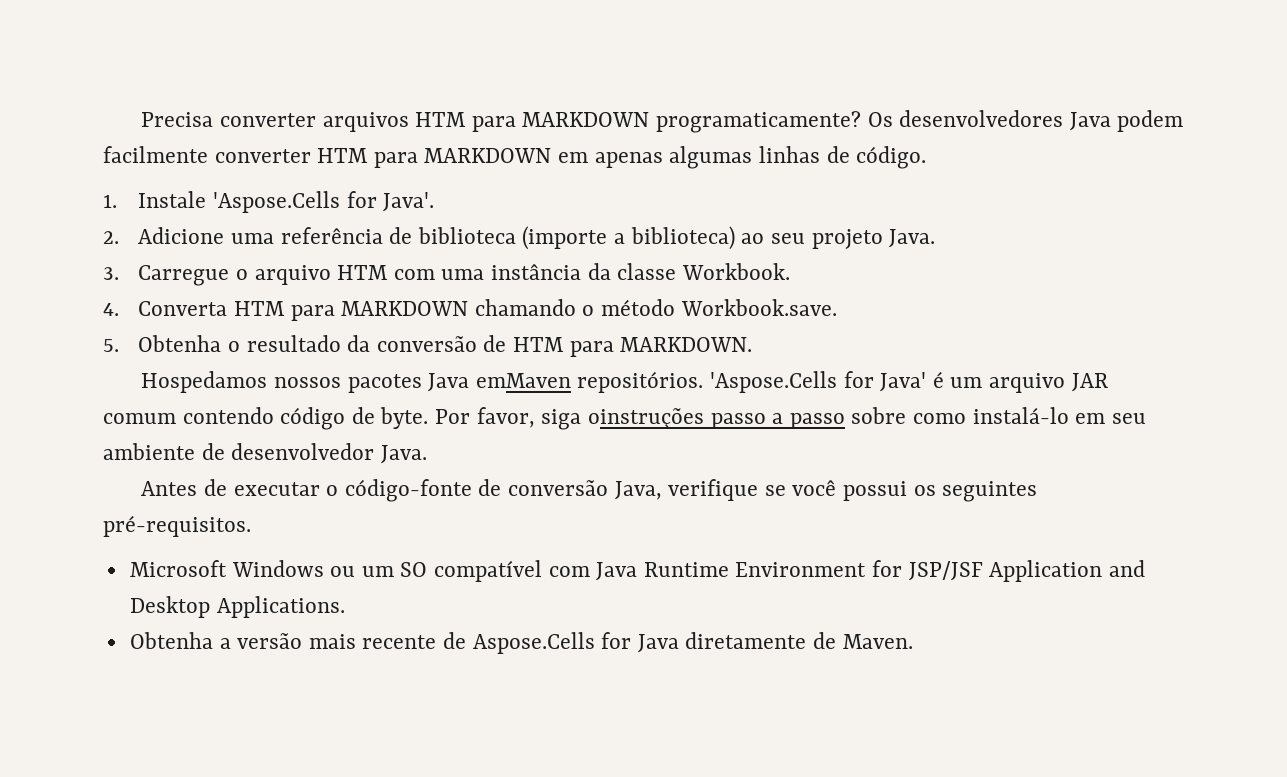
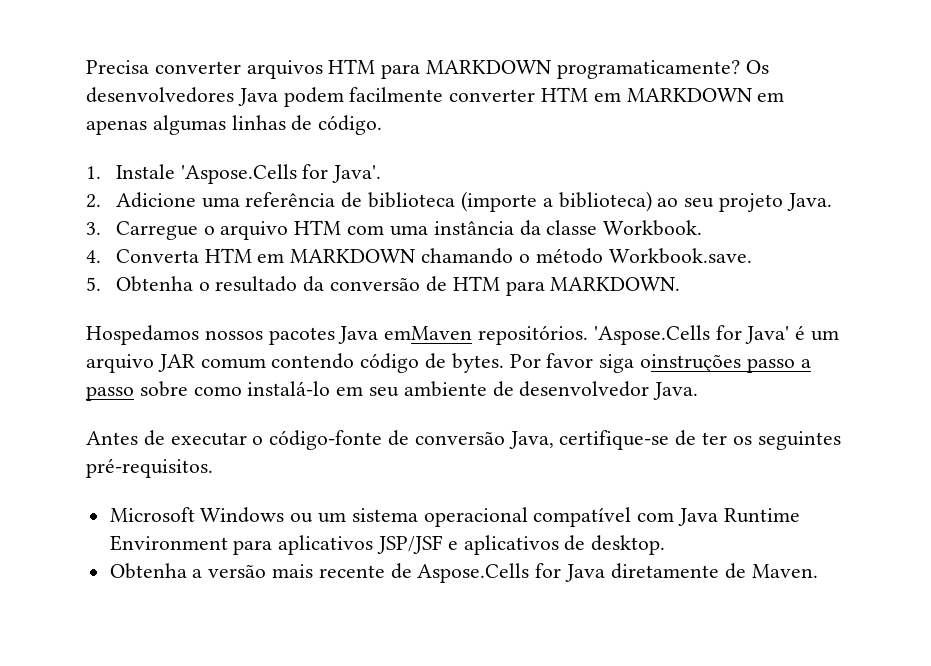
[373,152,418,168] para -> [593,92,621,102] em
[290,305,335,321] para -> [257,253,285,263] em
[380,407,535,429] byte. Por favor, -> [451,353,594,373] bytes. Por favor
[668,479,908,501] verifique se você possui -> [559,430,728,450] certifique-se de ter
[400,562,428,577] SO -> [351,507,528,527] sistema operacional
[872,560,1145,582] [129,596,345,618] for JSP/JSF Application and Desktop Applications. -> [233,535,666,555] para aplicativos JSP/JSF e aplicativos de desktop.

